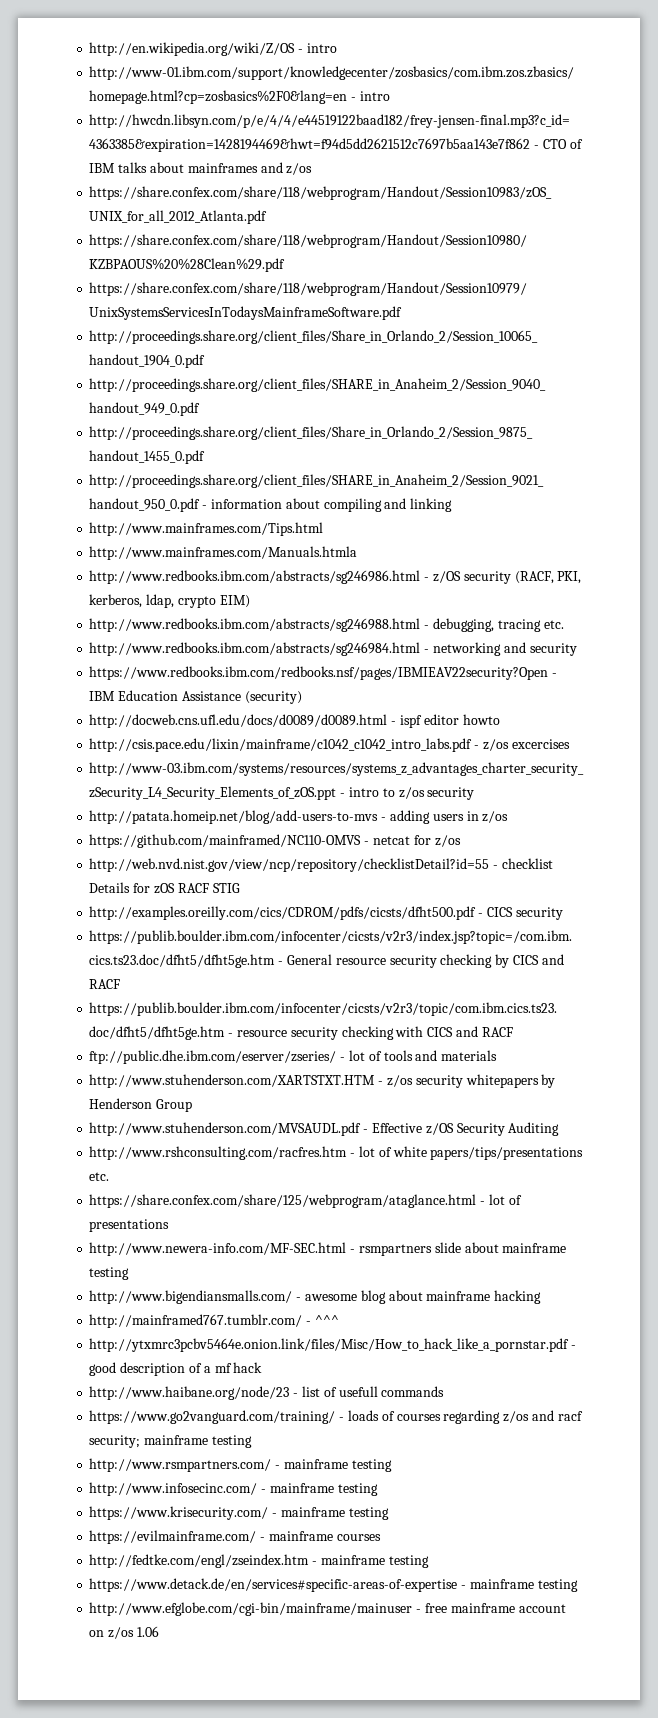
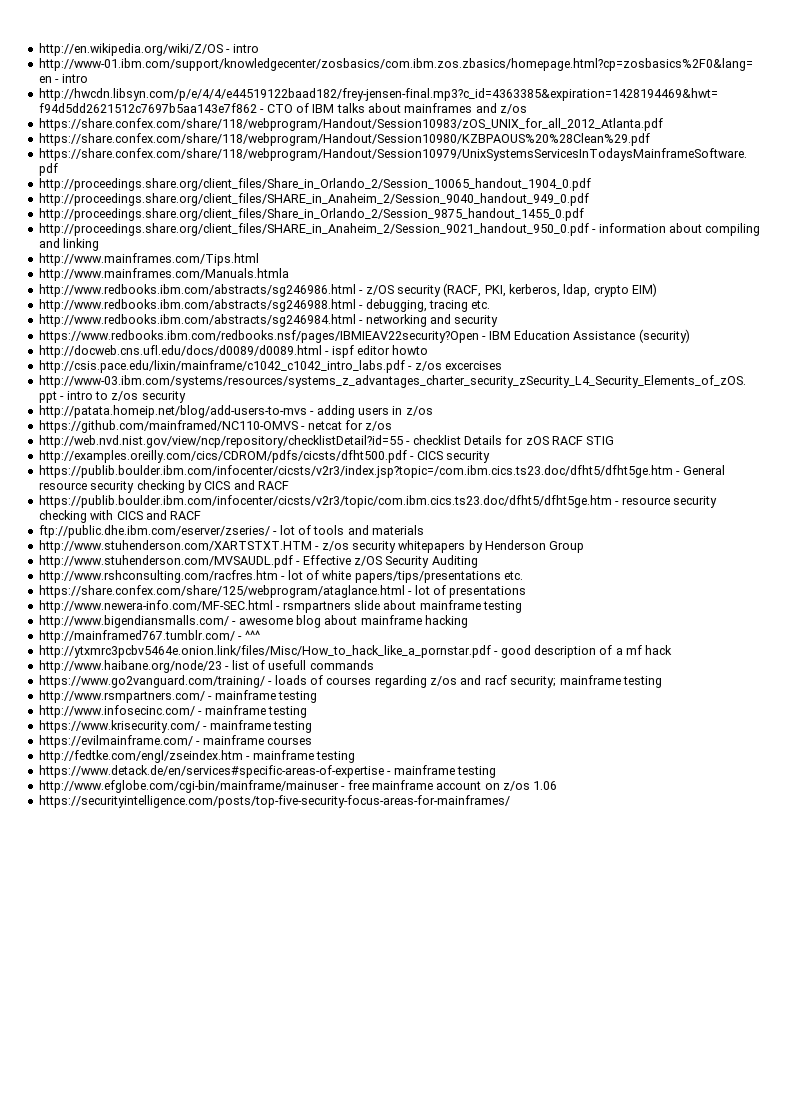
(159, 1631) none -> [38,795,510,808] // https://securityintelligence.com/posts/top-five-security-focus-areas-for-mainframes/

